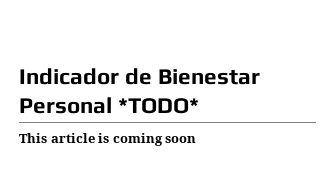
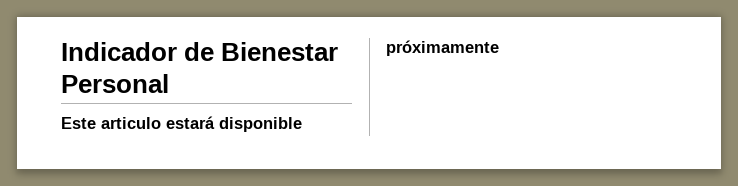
[118,98,200,114] [19,133,197,146] *TODO* // This article is coming soon -> [61,116,302,132] [386,40,499,56] // Este articulo estará disponible próximamente

